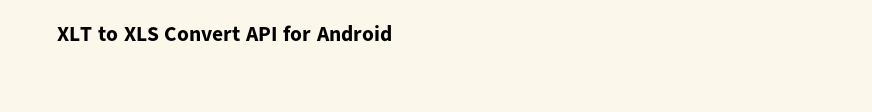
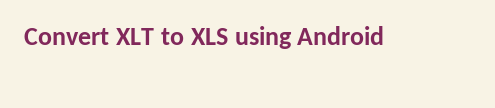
(57, 34) none -> [24,28,109,45] Convert
[164,25,312,41] Convert API for -> [234,26,292,49] using

